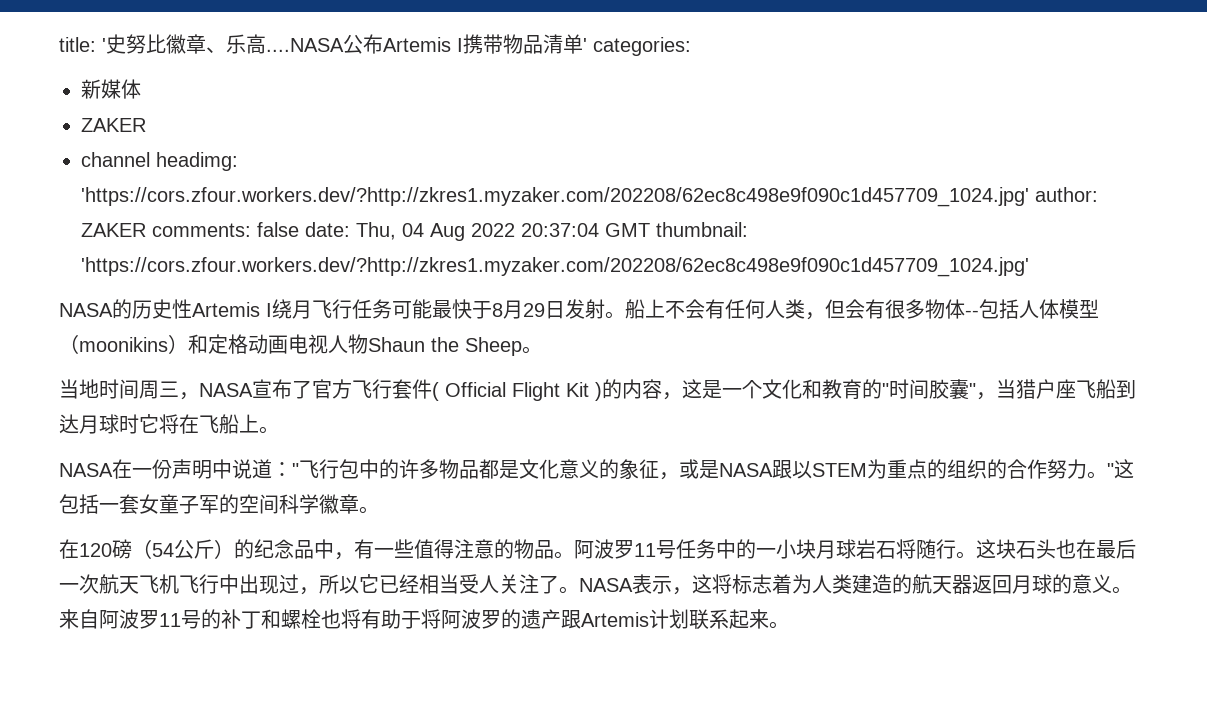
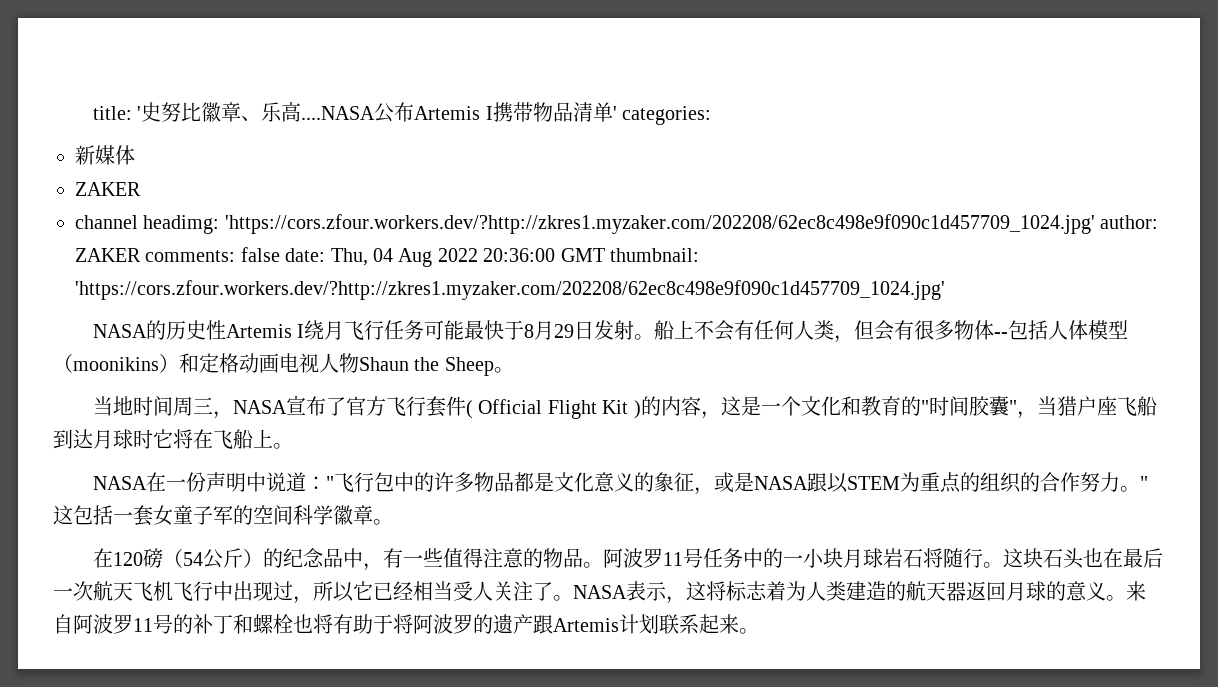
[521,223,599,237] 20:37:04 -> [483,248,556,262] 20:36:00

